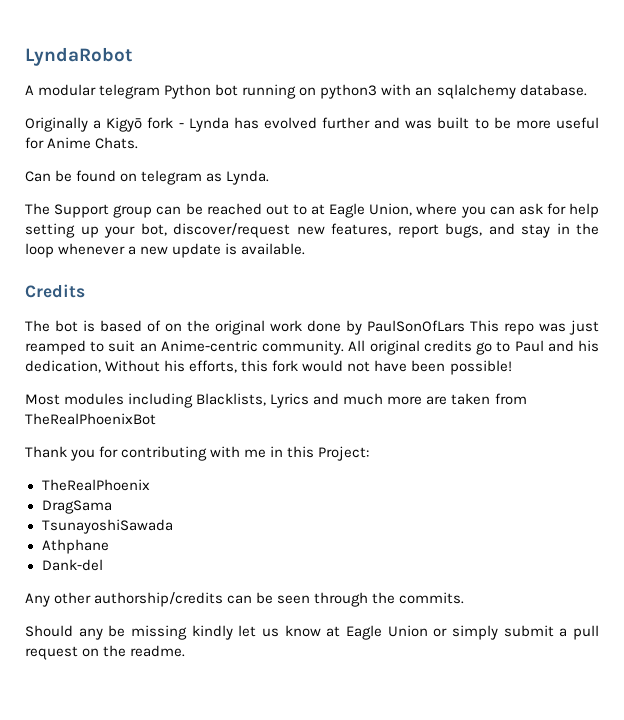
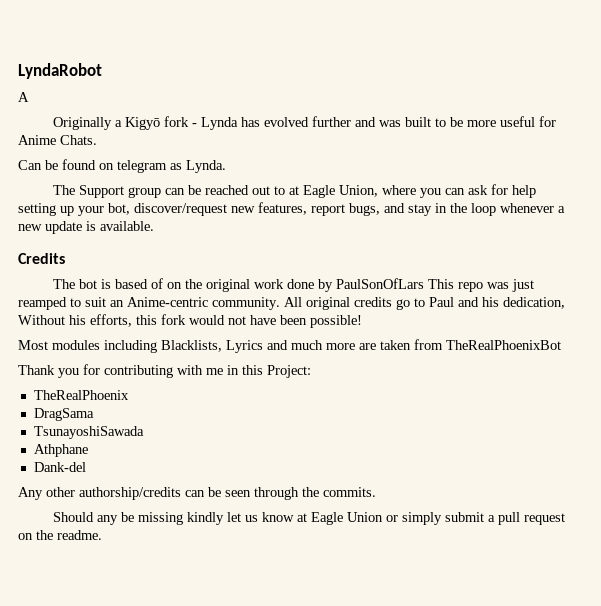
[38,84,587,99] modular telegram Python bot running on python3 with an sqlalchemy database. -> (29, 97) none

